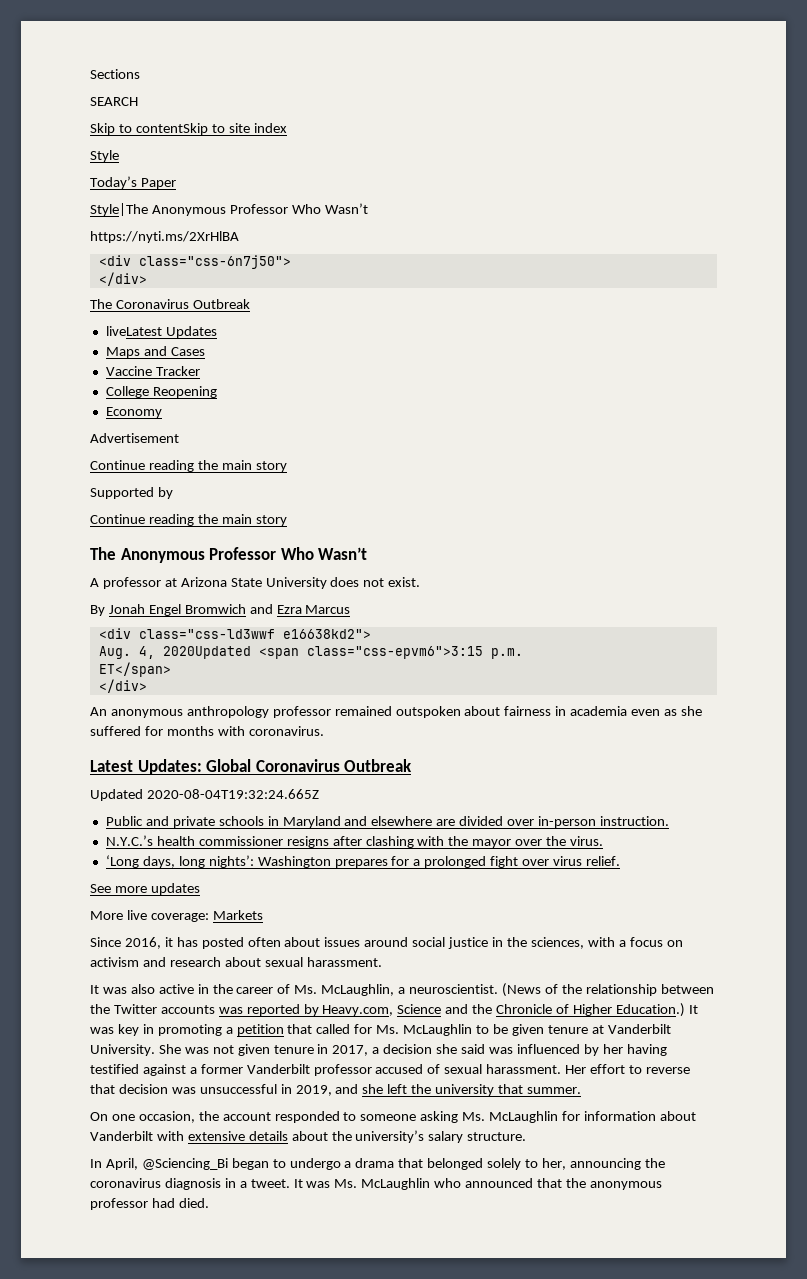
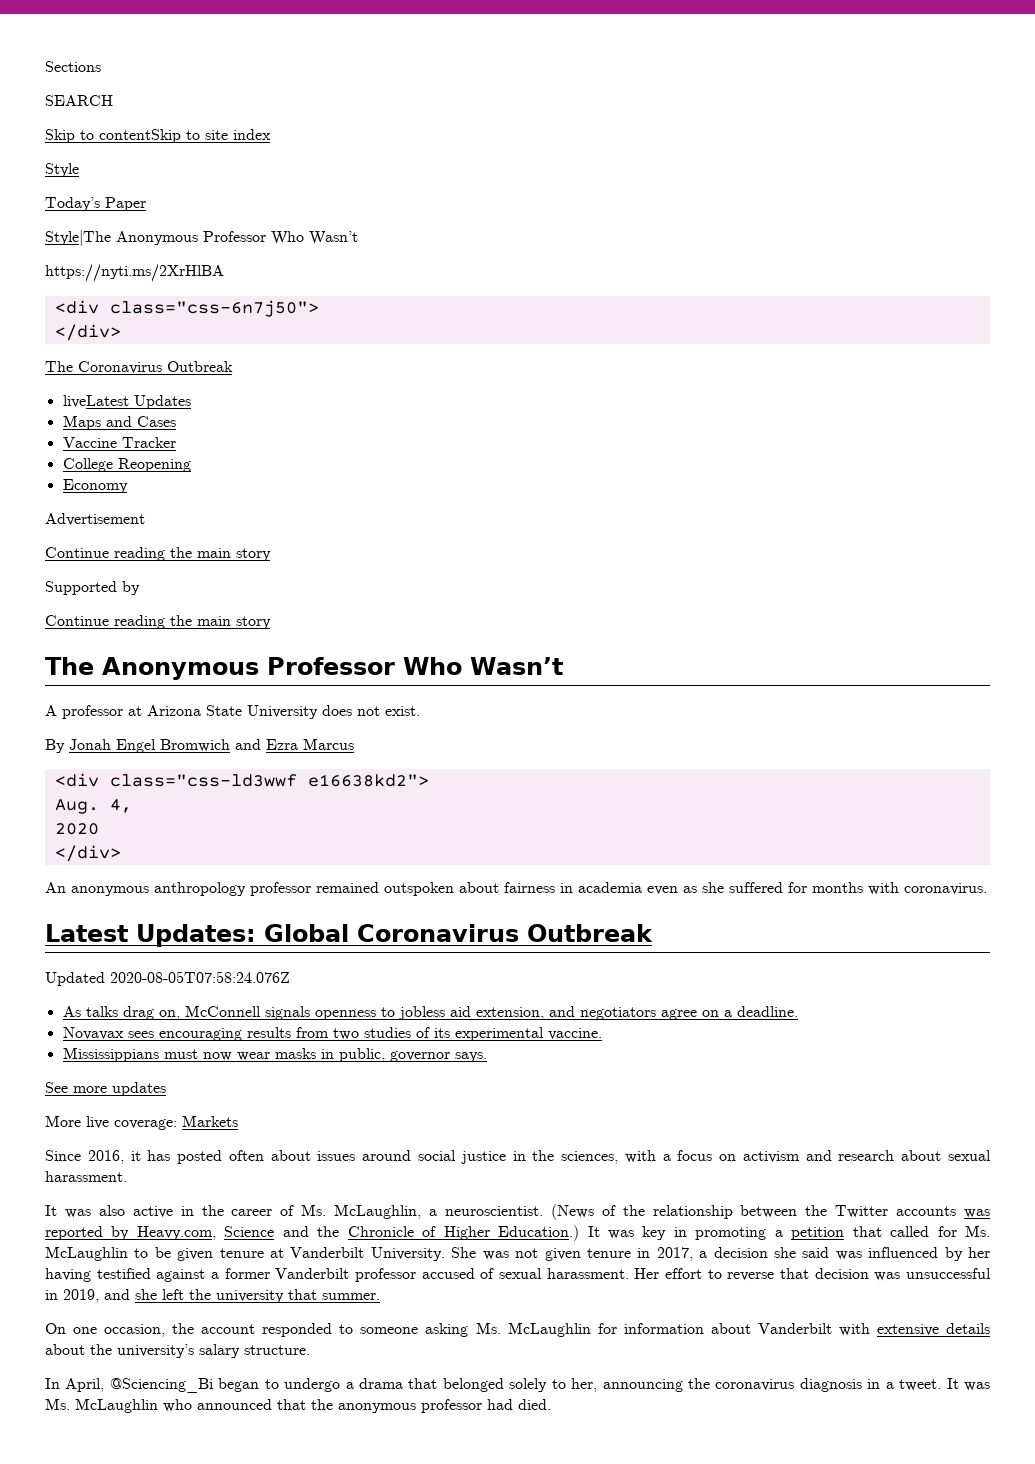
[162,646,523,659] [98,662,171,677] 2020Updated <span class="css-epvm6">3:15 p.m. // ET</span> -> [54,823,99,835] // 2020
[146,789,319,799] [105,816,669,828] [105,835,604,848] [105,855,620,868] 2020-08-04T19:32:24.665Z // Public and private schools in Maryland and elsewhere are divided over in-person instruction. // N.Y.C.’s health commissioner resigns after clashing with the mayor over the virus. // ‘Long days, long nights’: Washington prepares for a prolonged fight over virus relief. -> [110,971,290,983] [62,1005,798,1020] [62,1027,602,1041] [62,1047,487,1062] 2020-08-05T07:58:24.076Z // As talks drag on, McConnell signals openness to jobless aid extension, and negotiators agree on a deadline. // Novavax sees encouraging results from two studies of its experimental vaccine. // Mississippians must now wear masks in public, governor says.

